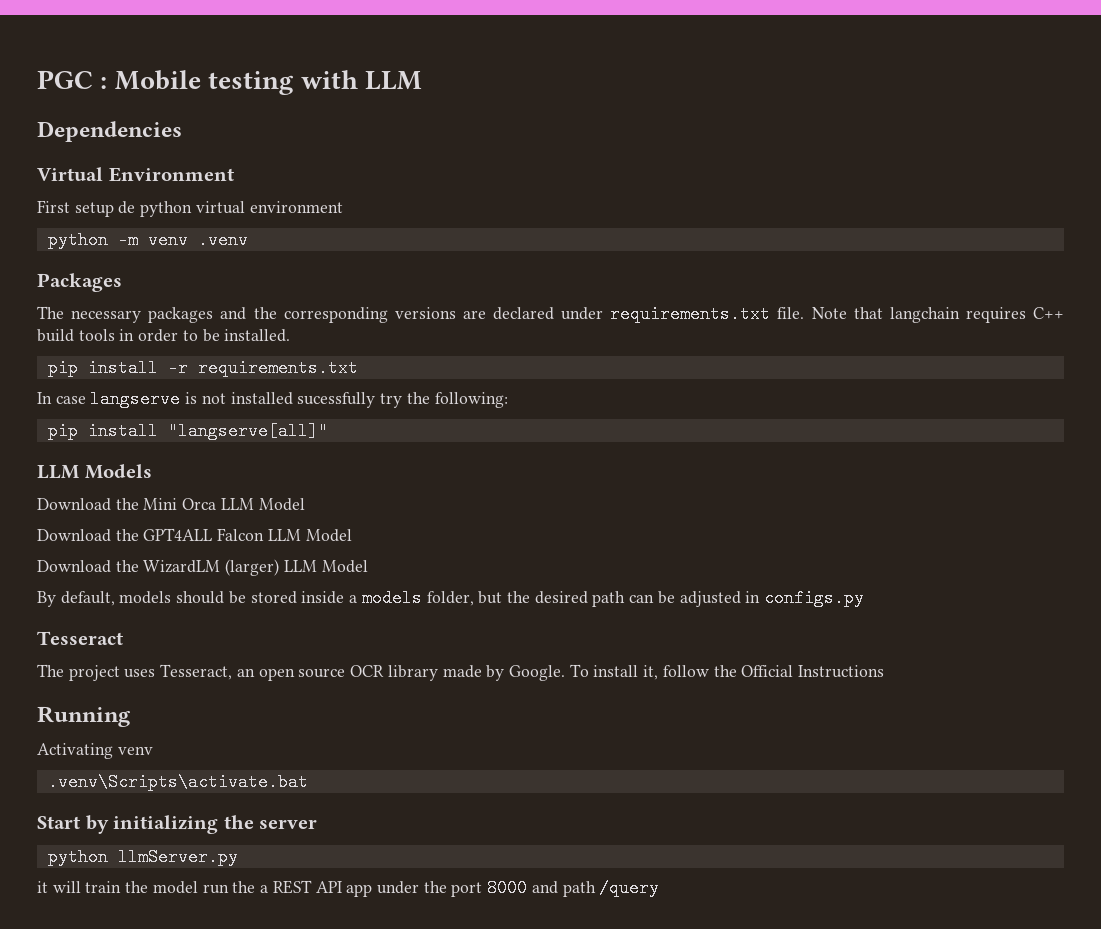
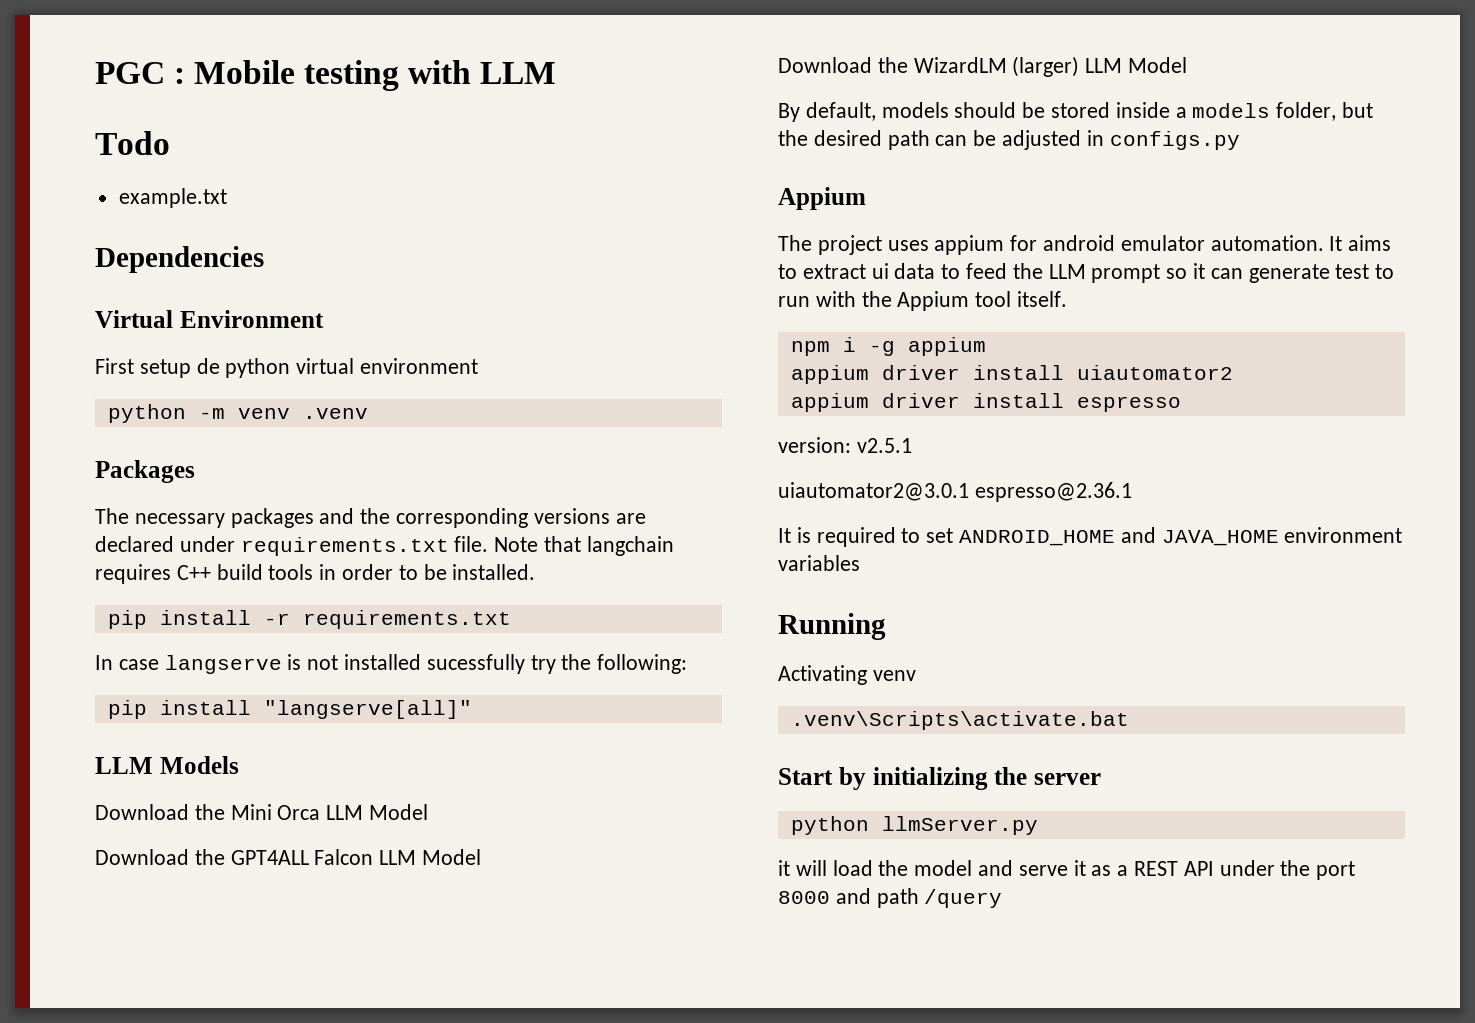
(423, 80) none -> [95,131,170,155] [118,188,227,208] // Todo // example.txt
[37,631,123,645] Tesseract -> [778,187,866,210] Appium
[160,664,885,681] Tesseract, an open source OCR library made by Google. To install it, follow the Official Instructions -> [934,235,1392,255] [778,263,1395,283] [778,291,1068,311] [790,337,986,356] [790,365,1233,384] [790,393,1181,412] [778,437,912,453] [778,482,1132,502] [778,527,1403,547] [778,555,860,571] appium for android emulator automation. It aims to extract ui data to feed the LLM prompt so it can generate test to run with the Appium tool itself. // npm i -g appium // appium driver install uiautomator2 // appium driver install espresso // version: v2.5.1 // uiautomator2@3.0.1 espresso@2.36.1 // It is required to set ANDROID_HOME and JAVA_HOME environment variables
[85,881,122,893] train -> [832,860,873,876] load
[202,881,256,894] run the -> [978,860,1112,876] and serve it as
[346,884,373,897] app -> (1214, 868) none

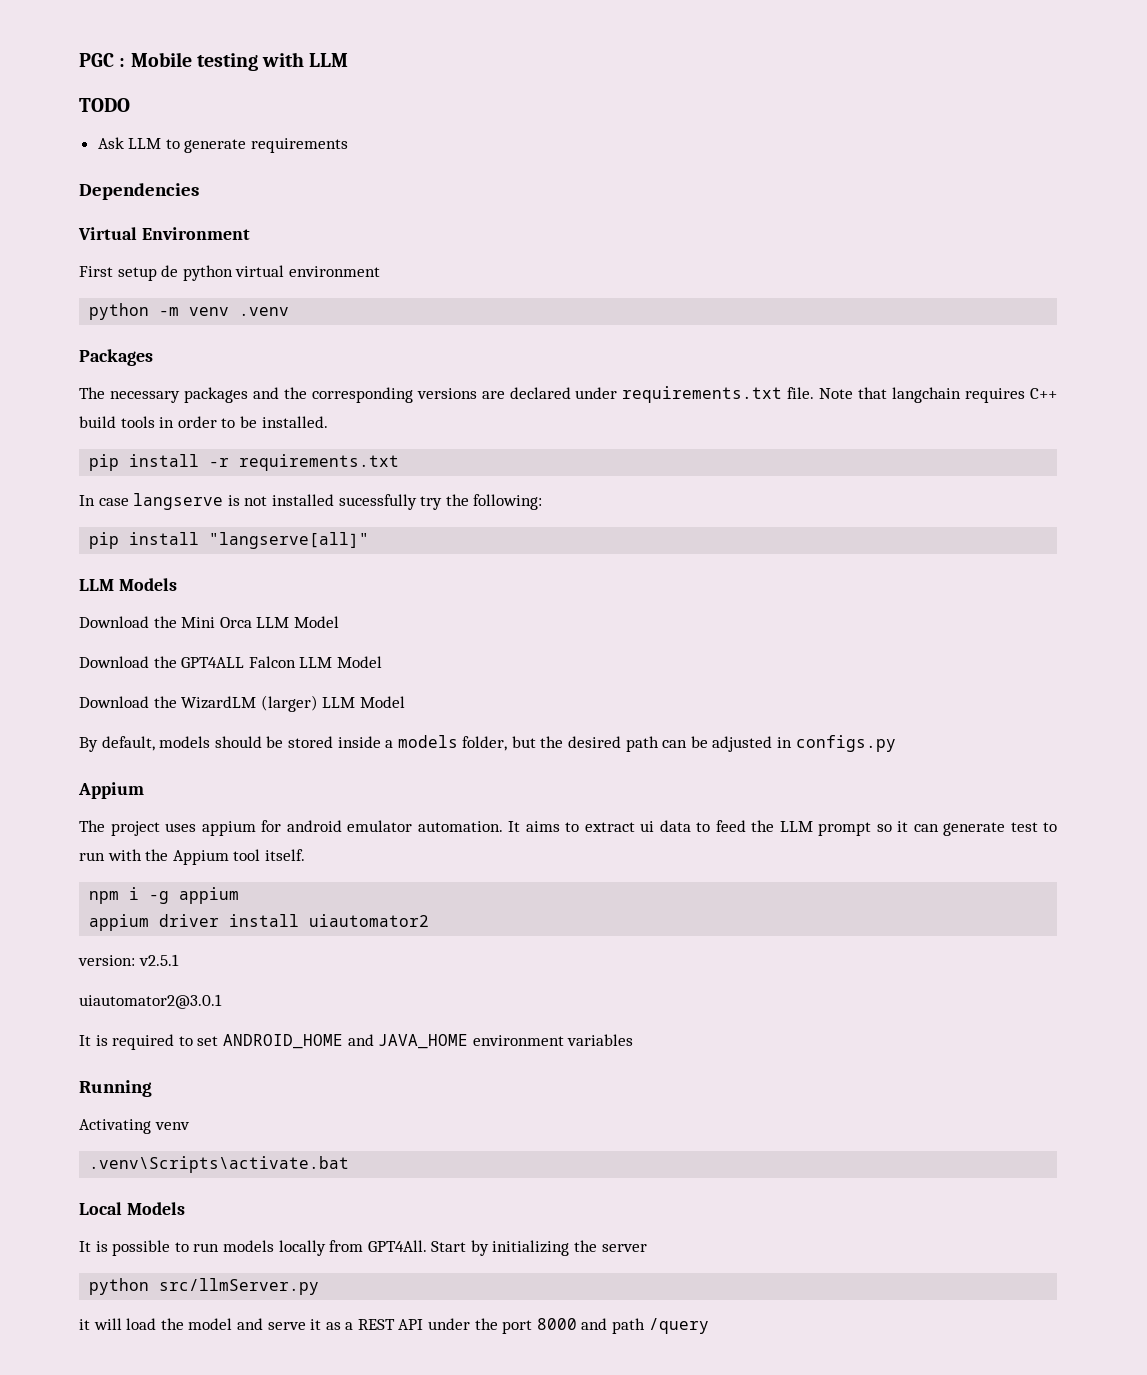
[95,131,170,155] [118,188,227,208] Todo // example.txt -> [79,98,130,112] [97,137,349,153] TODO // Ask LLM to generate requirements
[790,393,1181,412] // appium driver install espresso -> (430, 920) none
[974,482,1132,502] espresso@2.36.1 -> (222, 1001) none
(1129, 720) none -> [79,1202,185,1215] [79,1240,427,1256] Local Models // It is possible to run models locally from GPT4All.
[881,816,1038,835] llmServer.py -> [159,1278,320,1295] src/llmServer.py

